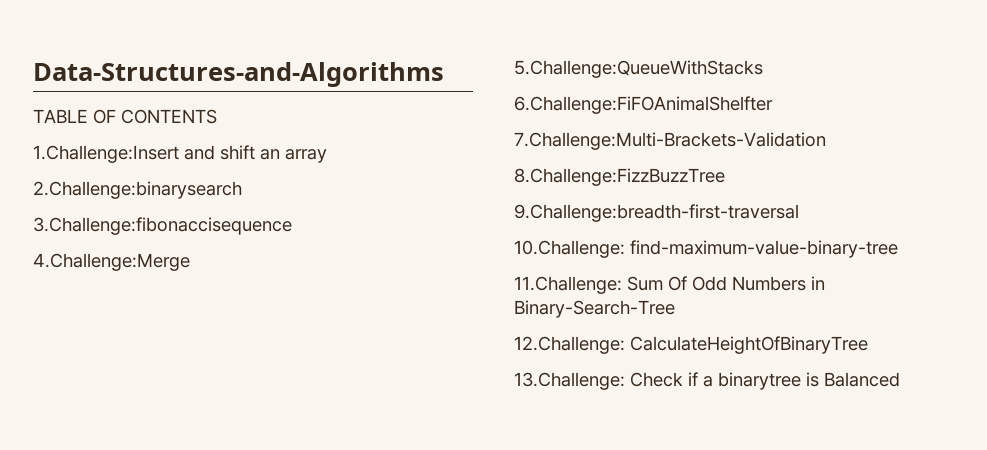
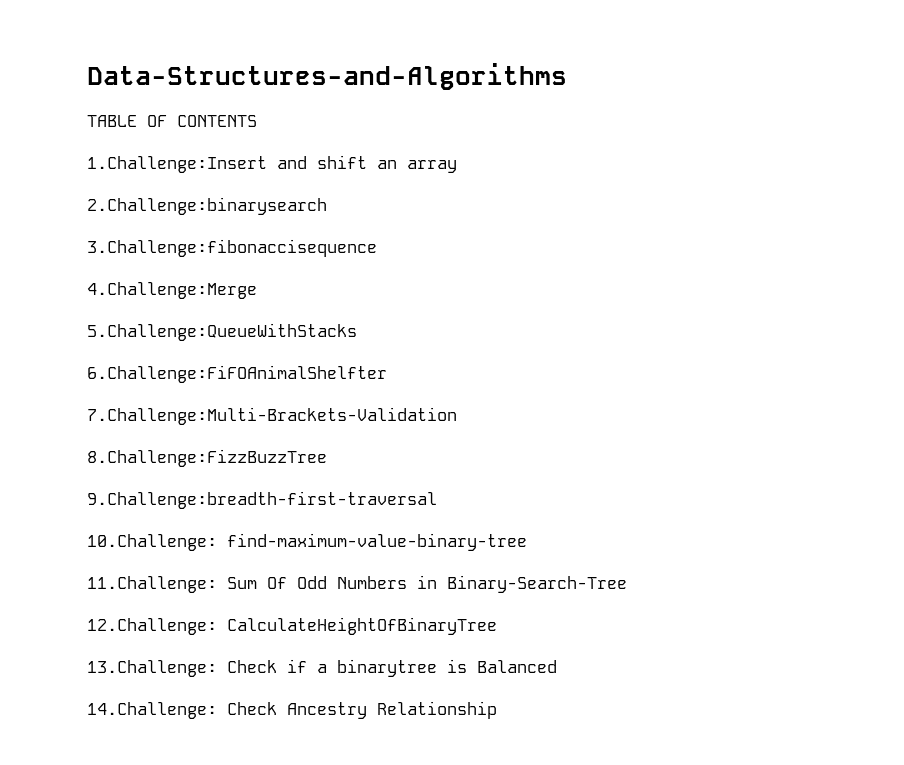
(900, 379) none -> [87,701,497,719] // 14.Challenge: Check Ancestry Relationship

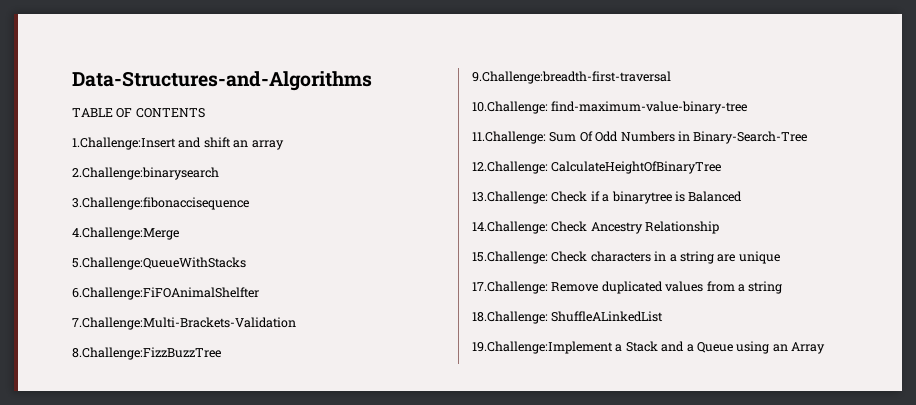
(497, 710) none -> [472,251,780,264] [472,281,783,294] [472,311,664,324] [472,341,825,354] // 15.Challenge: Check characters in a string are unique // 17.Challenge: Remove duplicated values from a string // 18.Challenge: ShuffleALinkedList // 19.Challenge:Implement a Stack and a Queue using an Array

